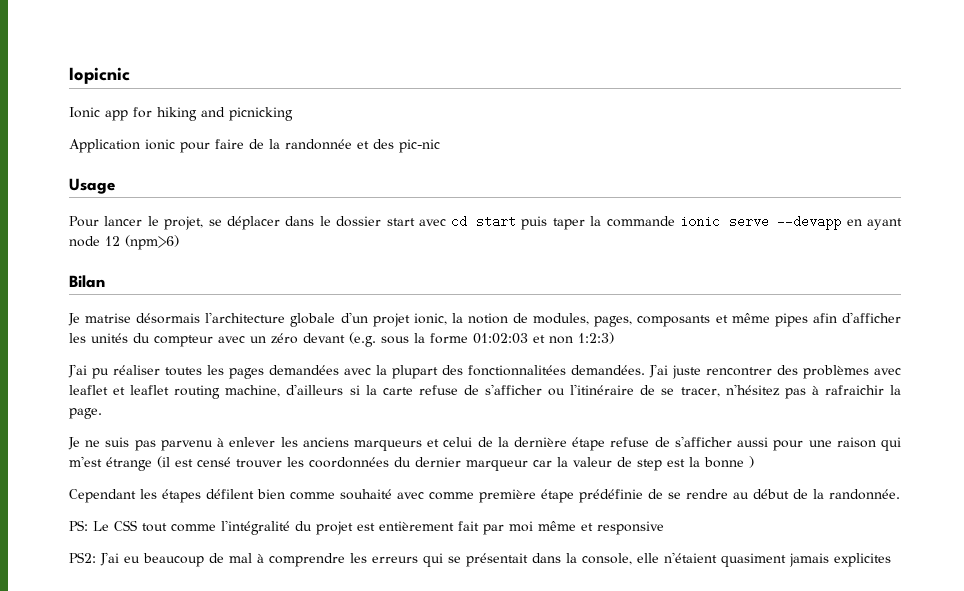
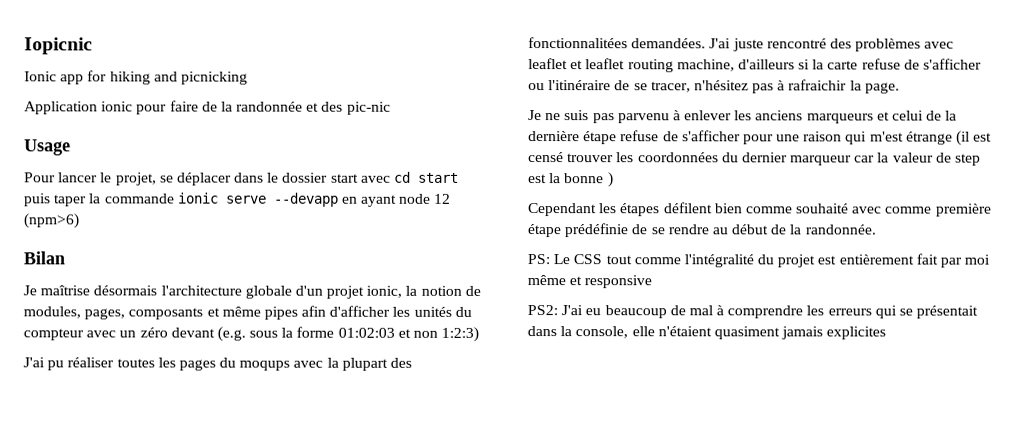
[85,313,132,323] matrise -> [40,285,91,296] maîtrise
[269,365,339,375] demandées -> [219,357,291,371] du moqups
[706,367,772,376] rencontrer -> [766,38,827,49] rencontré
[737,437,769,447] aussi -> (741, 136) none

